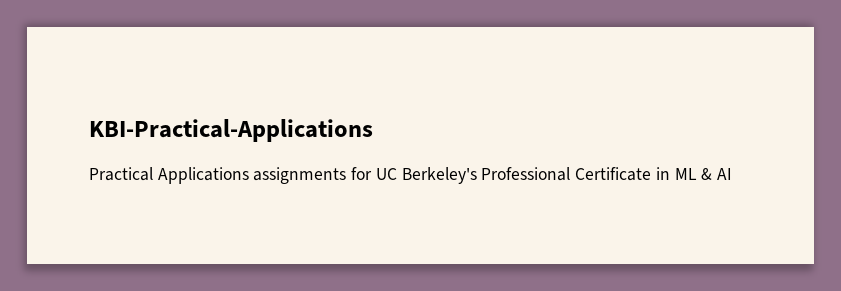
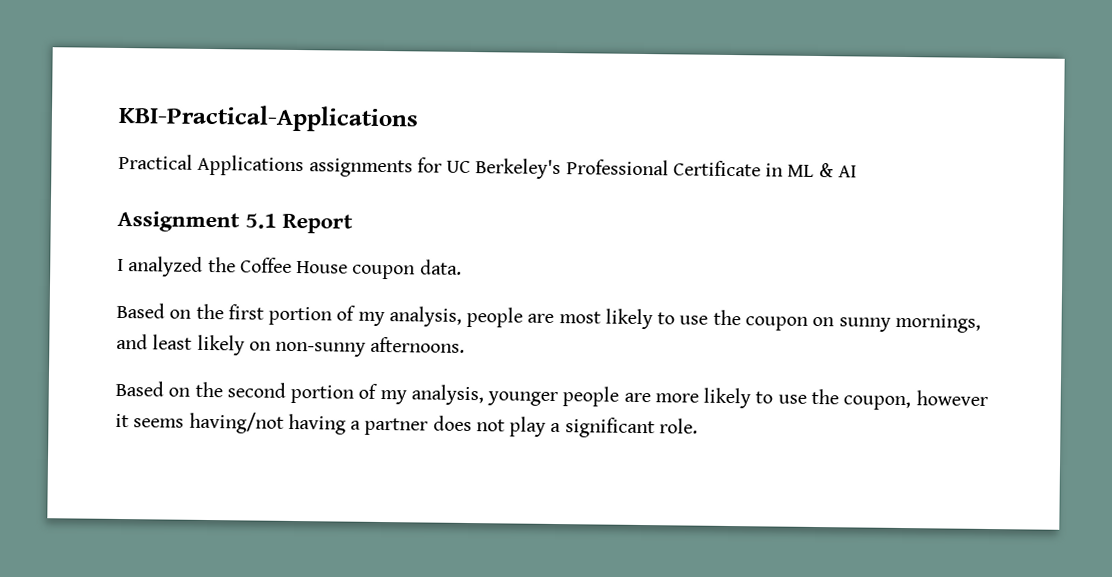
(732, 174) none -> [117,210,354,234] [117,256,462,280] [116,302,981,333] [116,333,466,357] [115,380,988,411] [115,411,698,439] // Assignment 5.1 Report // I analyzed the Coffee House coupon data. // Based on the first portion of my analysis, people are most likely to use the coupon on sunny mornings, and least likely on non-sunny afternoons. // Based on the second portion of my analysis, younger people are more likely to use the coupon, however it seems having/not having a partner does not play a significant role.

